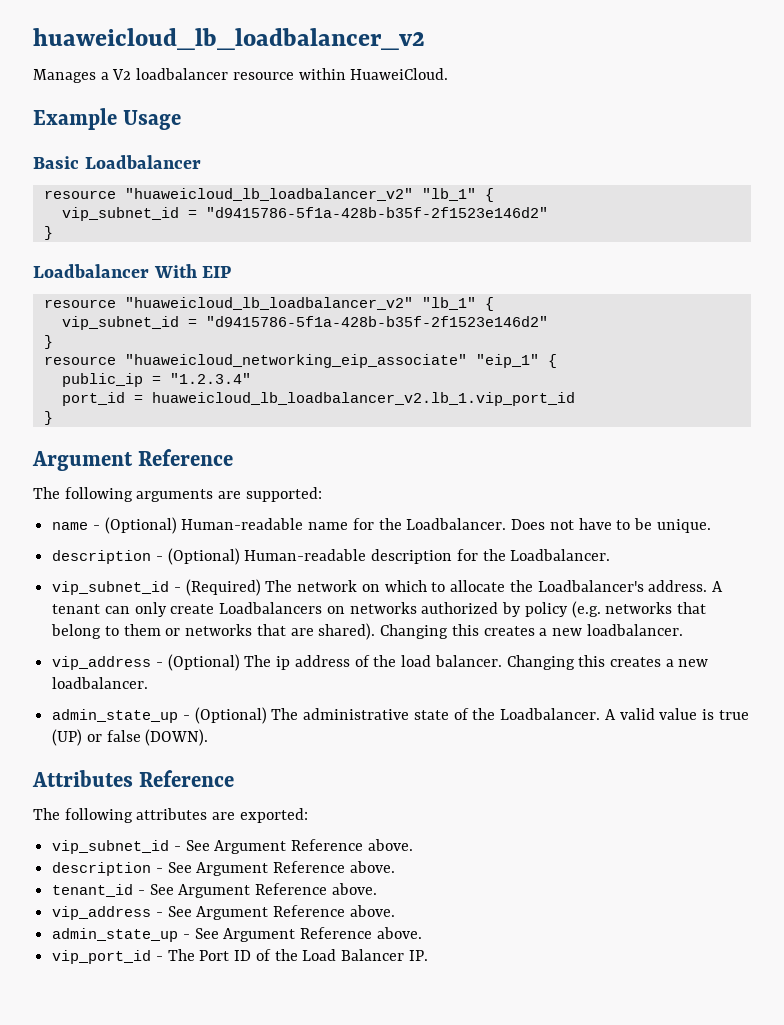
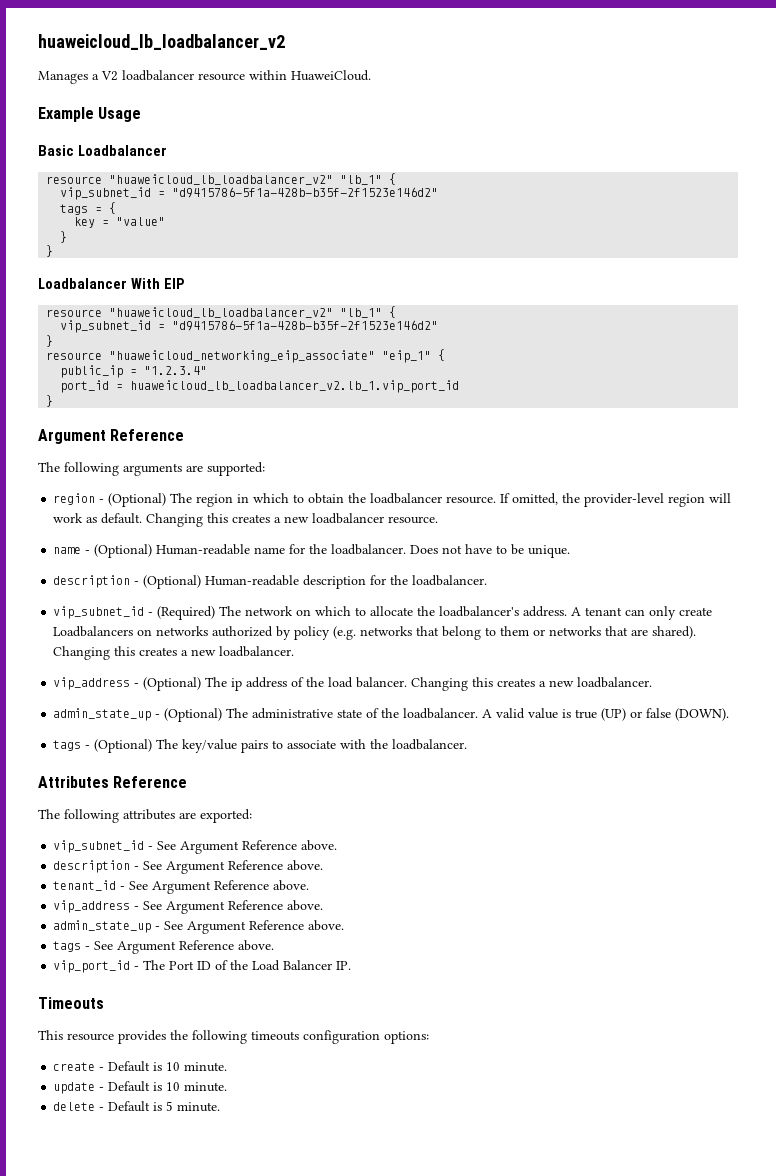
(548, 212) none -> [60,202,117,215] [74,217,166,228] [60,231,68,243] // tags = { // key = "value" // }
(322, 494) none -> [53,493,732,507] [53,513,439,527] // region - (Optional) The region in which to obtain the loadbalancer resource. If omitted, the provider-level region will work as default. Changing this creates a new loadbalancer resource.
[406,518,507,530] Loadbalancer. -> [331,544,407,555] loadbalancer.
[510,549,611,561] Loadbalancer. -> [412,575,488,586] loadbalancer.
[537,580,644,592] Loadbalancer's -> [439,606,520,617] loadbalancer's
[500,708,601,720] Loadbalancer. -> [403,708,479,719] loadbalancer.
(209, 737) none -> [53,739,468,753] // tags - (Optional) The key/value pairs to associate with the loadbalancer.
(422, 933) none -> [53,940,275,954] // tags - See Argument Reference above.
(428, 955) none -> [38,997,104,1009] [38,1030,429,1044] [53,1061,228,1072] [53,1081,228,1094] [53,1101,221,1112] // Timeouts // This resource provides the following timeouts configuration options: // create - Default is 10 minute. // update - Default is 10 minute. // delete - Default is 5 minute.

